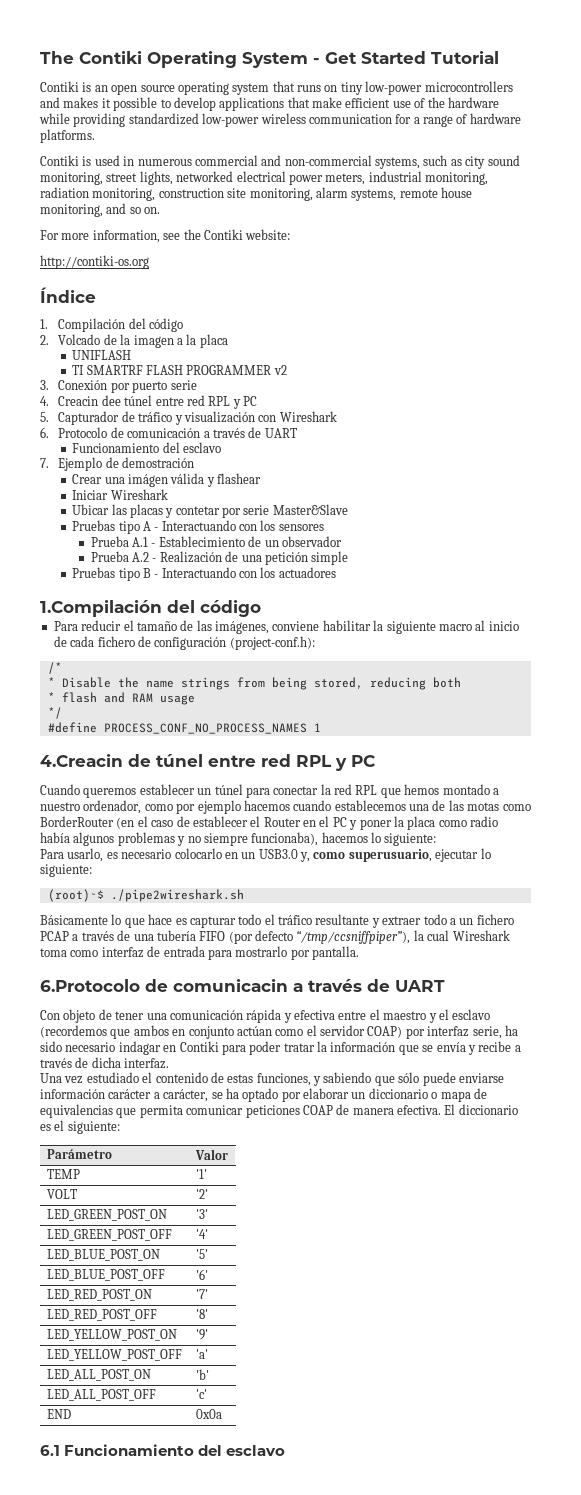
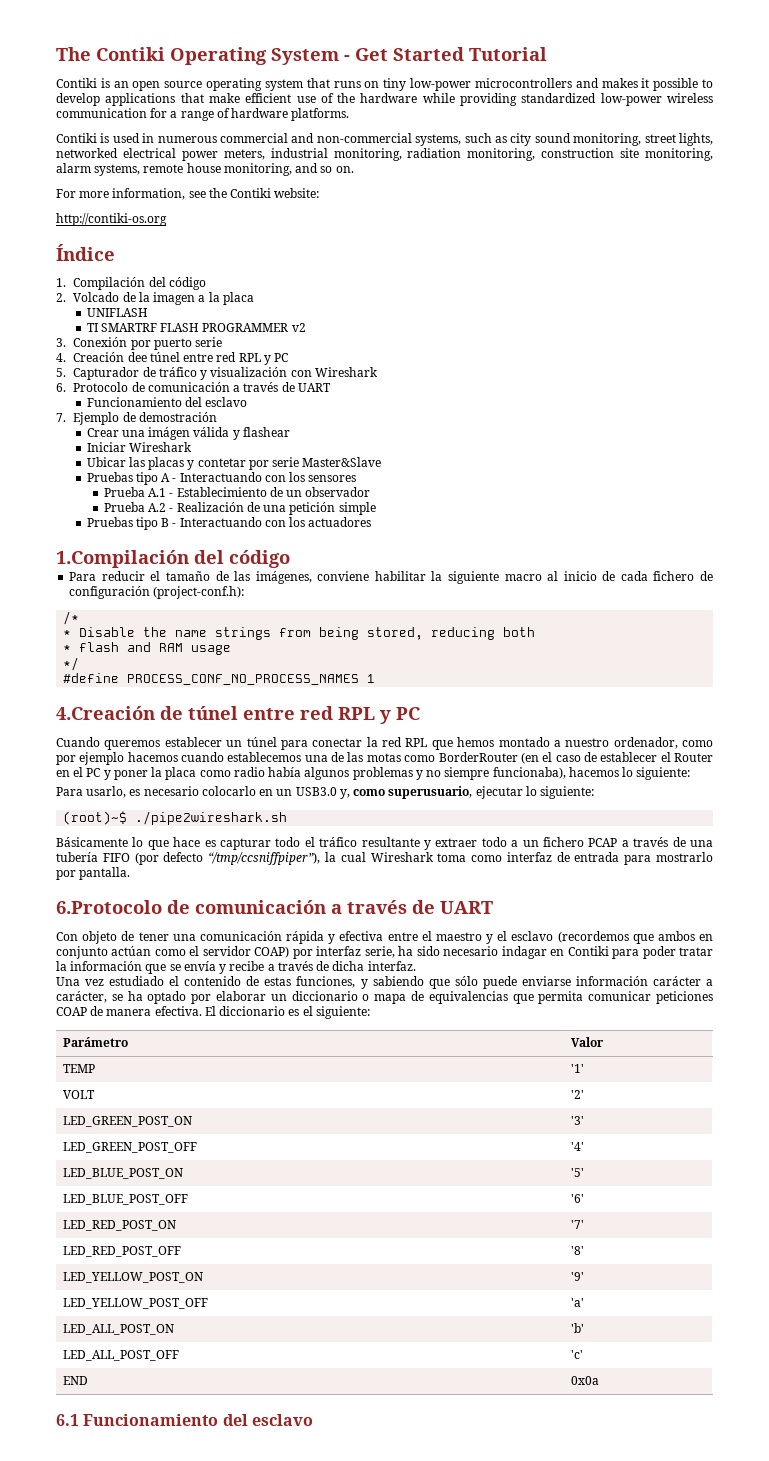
[58,396,99,406] Creacin -> [73,352,125,362] Creación
[40,754,123,767] 4.Creacin -> [56,706,155,720] 4.Creación
[173,979,288,992] comunicacin -> [195,900,326,914] comunicación

